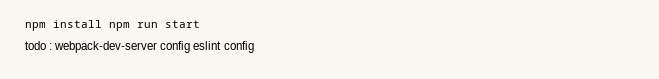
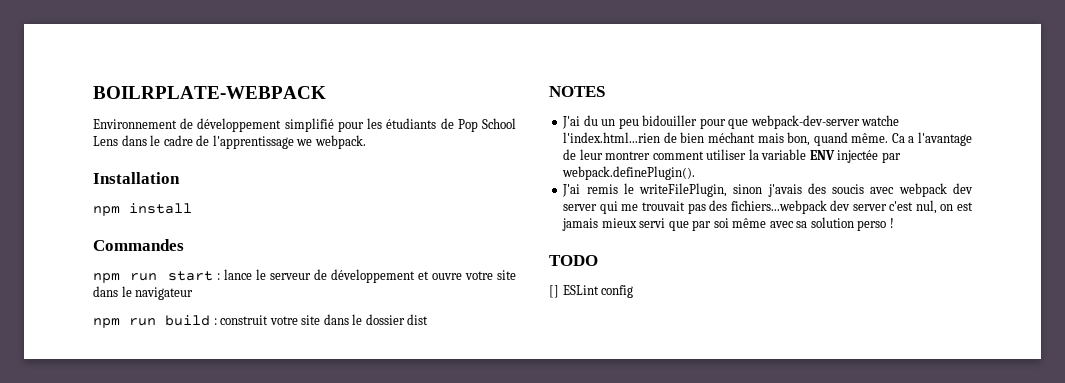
(25, 26) none -> [93,86,326,99] [93,118,516,132] [93,135,366,149] [93,172,180,184] BOILRPLATE-WEBPACK // Environnement de développement simplifié pour les étudiants de Pop School Lens dans le cadre de l'apprentissage we webpack. // Installation //
(102, 24) none -> [93,239,184,251] // Commandes //
[25,41,222,53] // todo : webpack-dev-server config eslint -> [216,269,516,283] [93,286,194,300] [93,314,429,328] [549,86,605,97] [562,115,900,129] [563,132,972,146] [563,149,901,163] [562,166,696,180] [562,183,973,197] [563,200,973,214] [562,217,894,231] [549,255,598,266] [549,285,599,298] : lance le serveur de développement et ouvre votre site dans le navigateur // npm run build : construit votre site dans le dossier dist // NOTES // J'ai du un peu bidouiller pour que webpack-dev-server watche l'index.html...rien de bien méchant mais bon, quand même. Ca a l'avantage de leur montrer comment utiliser la variable ENV injectée par webpack.definePlugin(). // J'ai remis le writeFilePlugin, sinon j'avais des soucis avec webpack dev server qui me trouvait pas des fichiers...webpack dev server c'est nul, on est jamais mieux servi que par soi même avec sa solution perso ! // TODO // [] ESLint

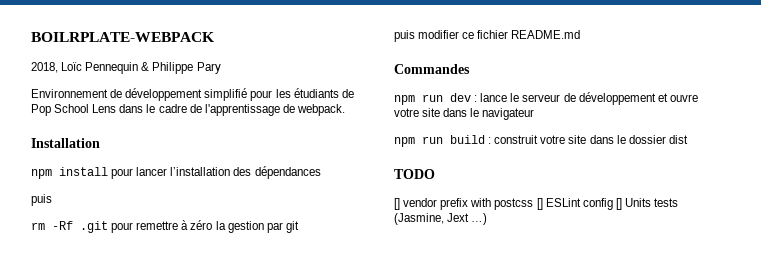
(326, 92) none -> [31,62,221,74] // 2018, Loïc Pennequin & Philippe Pary
[296,139,313,146] we -> [282,104,295,113] de
(192, 208) none -> [111,166,321,179] [31,194,52,206] [31,220,299,233] [394,30,581,42] pour lancer l’installation des dépendances // puis // rm -Rf .git pour remettre à zéro la gestion par git // puis modifier ce fichier README.md
[167,271,213,281] start -> [450,93,471,102] dev
[549,86,605,97] [562,115,900,129] [563,132,972,146] [563,149,901,163] [562,166,696,180] [562,183,973,197] [563,200,973,214] [562,217,894,231] [549,255,598,266] [549,285,634,298] NOTES // J'ai du un peu bidouiller pour que webpack-dev-server watche l'index.html...rien de bien méchant mais bon, quand même. Ca a l'avantage de leur montrer comment utiliser la variable ENV injectée par webpack.definePlugin(). // J'ai remis le writeFilePlugin, sinon j'avais des soucis avec webpack dev server qui me trouvait pas des fichiers...webpack dev server c'est nul, on est jamais mieux servi que par soi même avec sa solution perso ! // TODO // [] ESLint config -> [394,169,435,179] [394,198,679,210] [394,213,488,225] TODO // [] vendor prefix with postcss [] ESLint config [] Units tests (Jasmine, Jext …)

